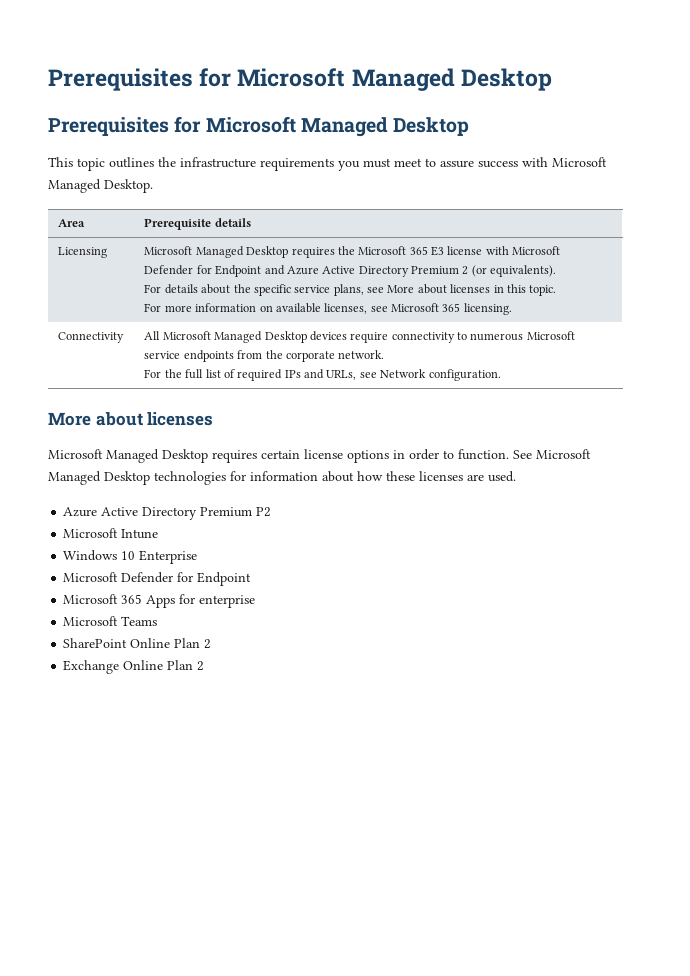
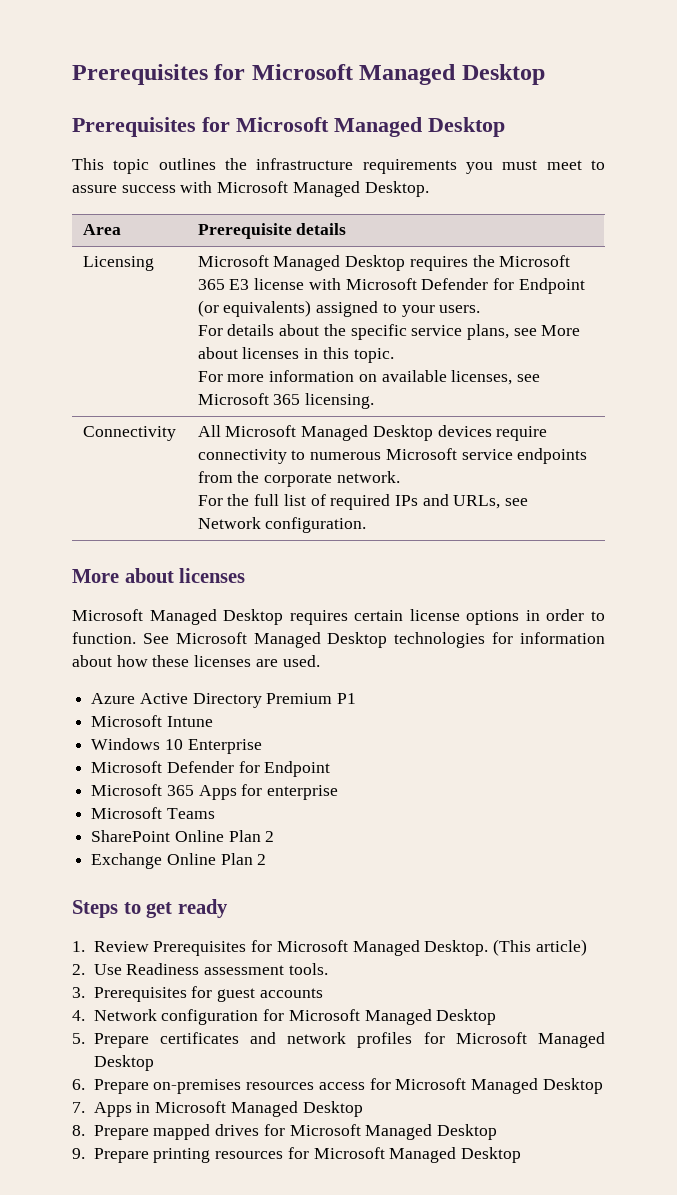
[264,265,557,277] and Azure Active Directory Premium 2 (or equivalents). -> [197,300,481,317] (or equivalents) assigned to your users.
[256,507,272,517] P2 -> [337,693,357,704] P1
(205, 666) none -> [72,899,228,918] [72,939,587,956] [72,963,328,975] [72,986,323,1002] [72,1009,497,1025] [72,1032,606,1048] [93,1055,154,1071] [72,1078,603,1094] [72,1101,363,1117] [72,1124,498,1140] [72,1147,522,1163] // Steps to get ready // 1. Review Prerequisites for Microsoft Managed Desktop. (This article) // 2. Use Readiness assessment tools. // 3. Prerequisites for guest accounts // 4. Network configuration for Microsoft Managed Desktop // 5. Prepare certificates and network profiles for Microsoft Managed Desktop // 6. Prepare on-premises resources access for Microsoft Managed Desktop // 7. Apps in Microsoft Managed Desktop // 8. Prepare mapped drives for Microsoft Managed Desktop // 9. Prepare printing resources for Microsoft Managed Desktop

